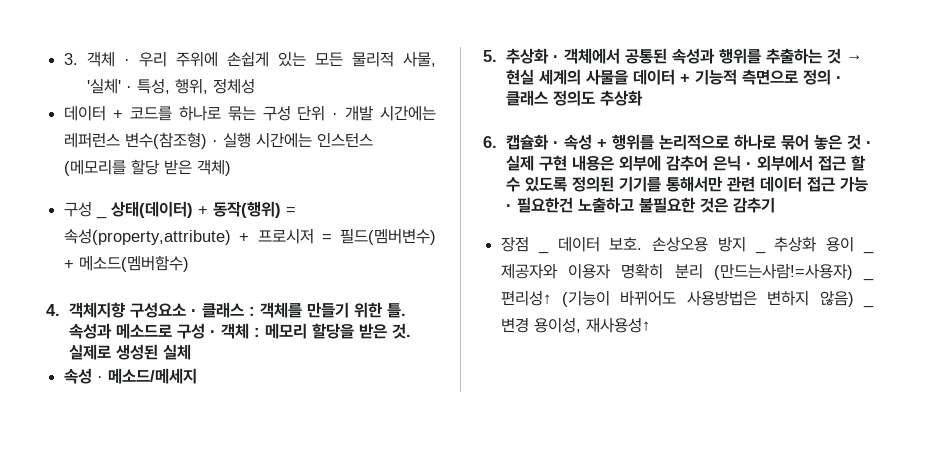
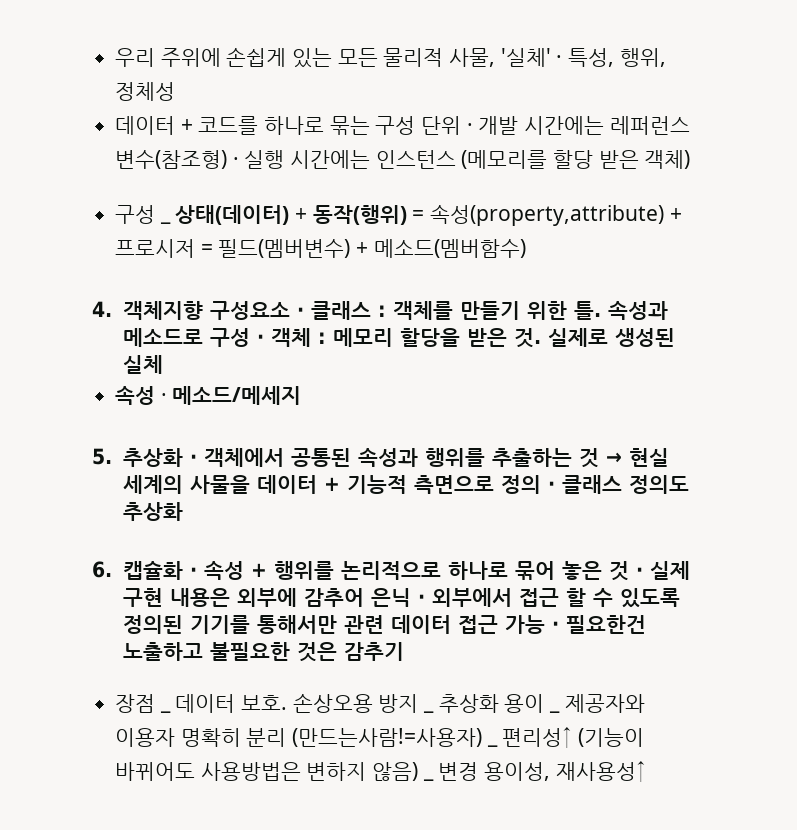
[64,51,131,67] 3. 객체 · -> (115, 57) none

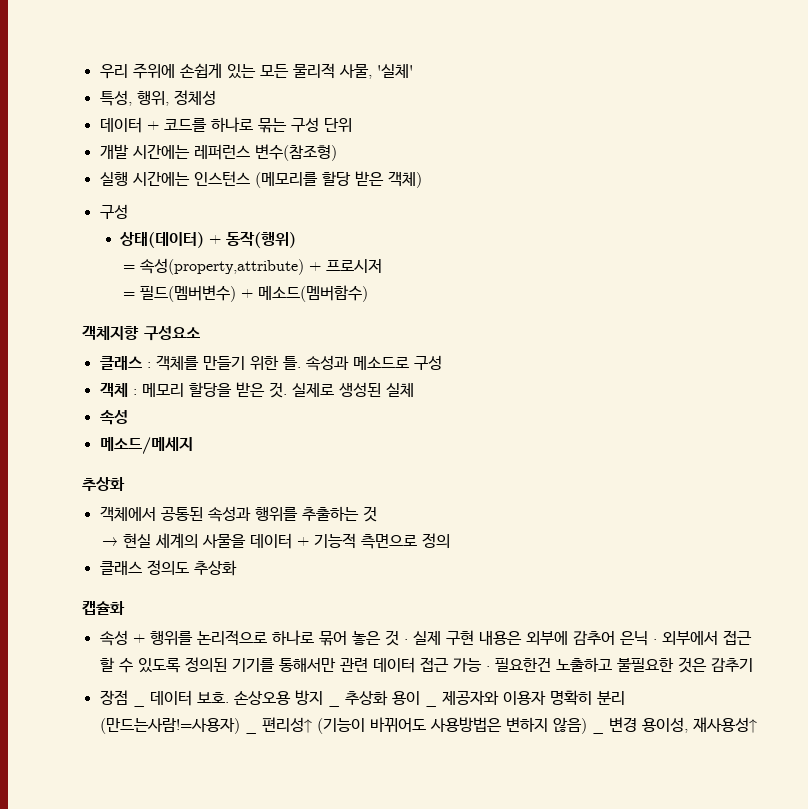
[556,55,563,64] · -> (413, 71) //
[466,123,473,132] · -> (352, 125) //
[232,157,239,166] · -> (337, 152) //
[159,221,171,224] _ -> (128, 211) //
(407, 215) none -> (297, 239) //
(196, 248) none -> (382, 266) //
[92,301,112,317] 4. -> (368, 293) none
[296,307,304,317] · -> (200, 333) //
[256,334,264,344] · -> (442, 362) //
[160,393,167,402] · -> (128, 417) //
[92,448,197,467] 5. 추상화 · -> [82,477,125,491] 추상화 //
(599, 458) none -> (377, 514) //
[547,481,555,491] · -> (451, 540) //
[92,561,112,578] 6. -> (237, 568) none
[189,567,197,577] · -> (125, 607) //

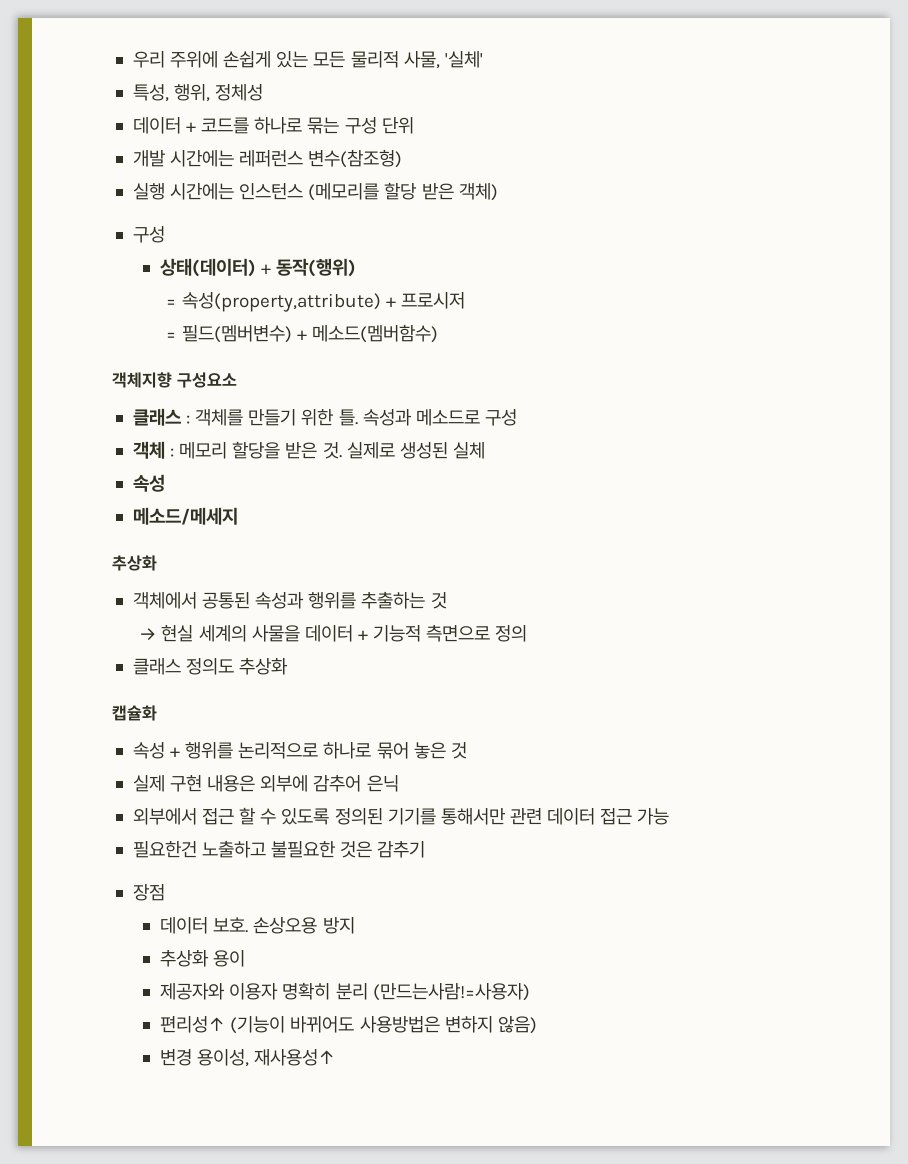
[403,639,408,643] · -> (467, 750) //
[652,639,657,643] · -> (399, 783) //
[485,666,490,670] · -> (670, 816) //
[132,703,145,707] _ -> (165, 892) //
[327,703,340,707] _ -> (355, 925) //
[424,703,437,707] _ -> (246, 958) //
[244,730,257,734] _ -> (530, 992) //
[591,730,604,734] _ -> (537, 1025) //

